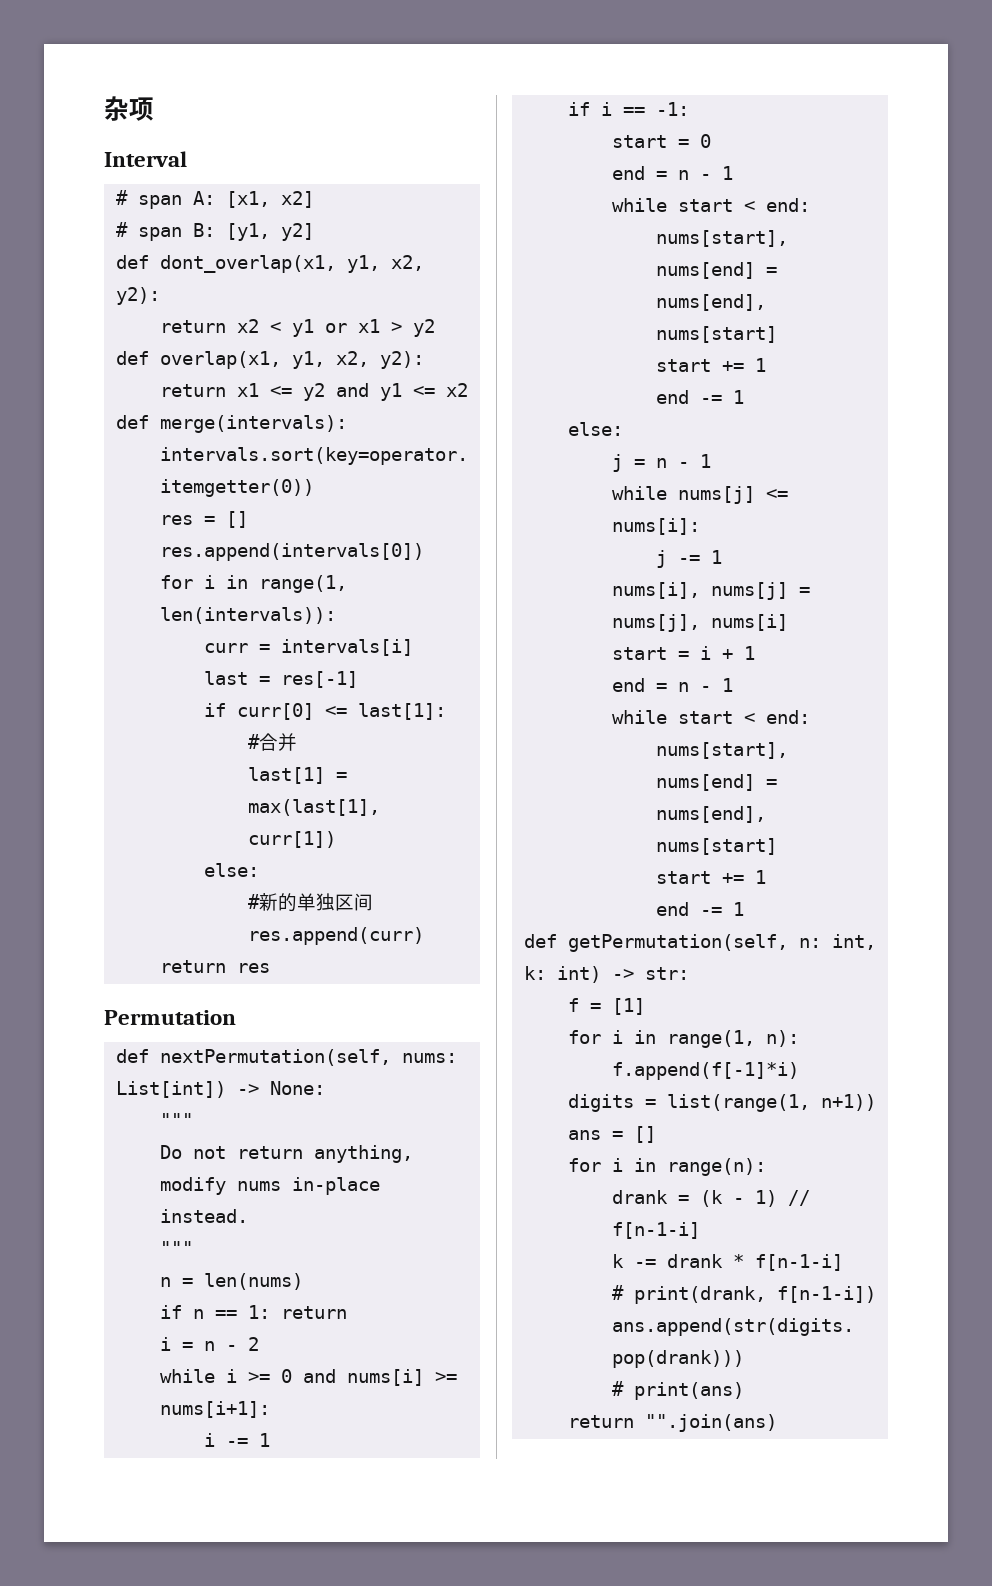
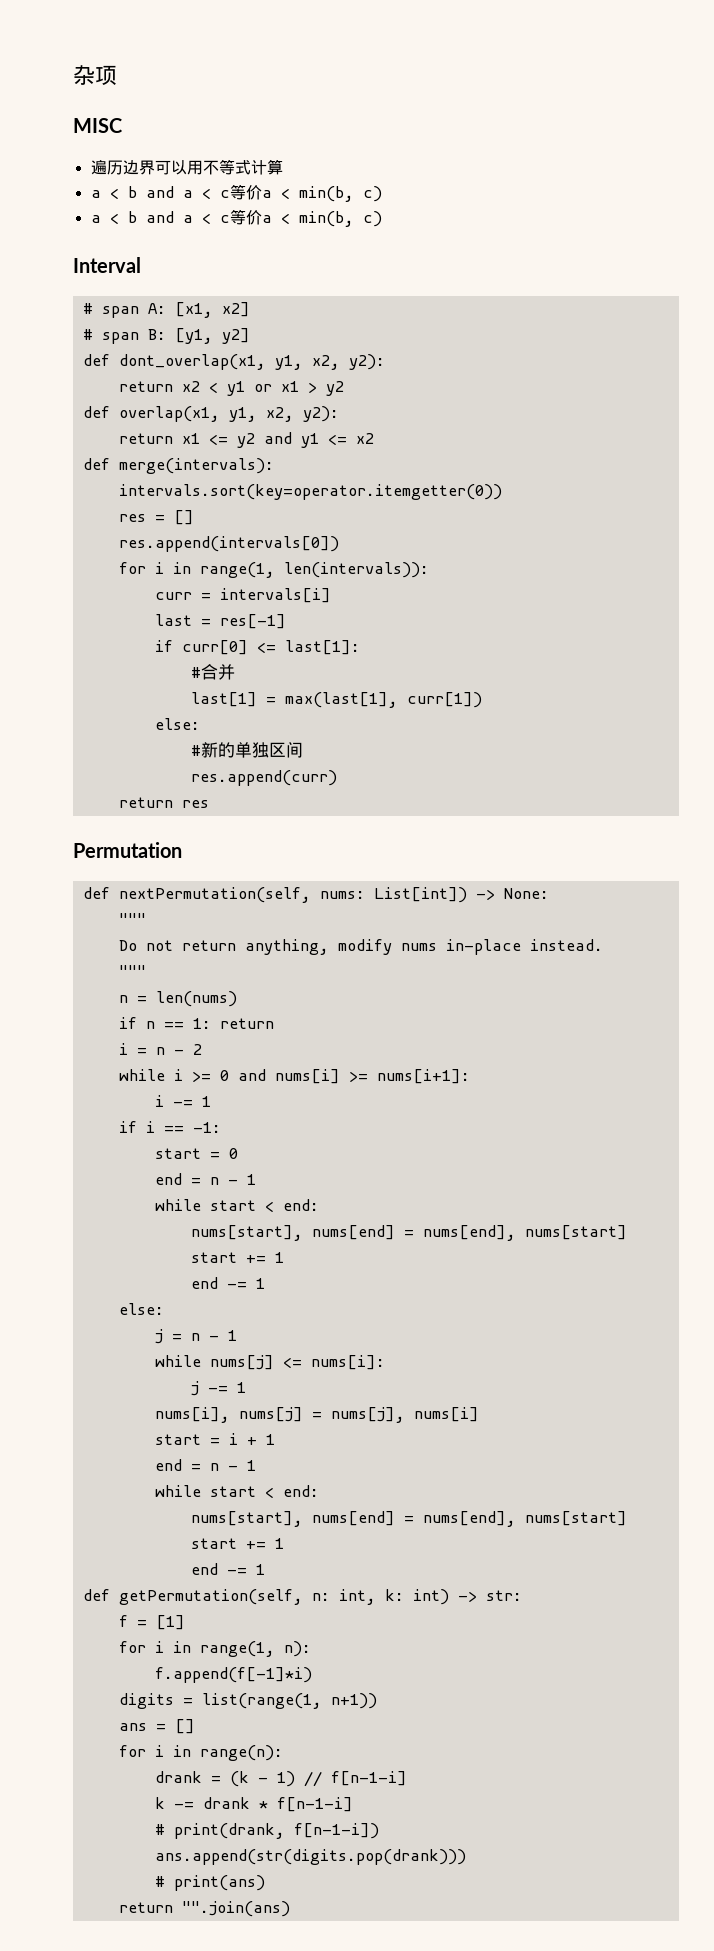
(154, 109) none -> [73,118,122,133] [90,159,283,175] [90,184,382,202] [90,209,382,227] // MISC // 遍历边界可以用不等式计算 // a < b and a < c等价a < min(b, c) // a < b and a < c等价a < min(b, c)

